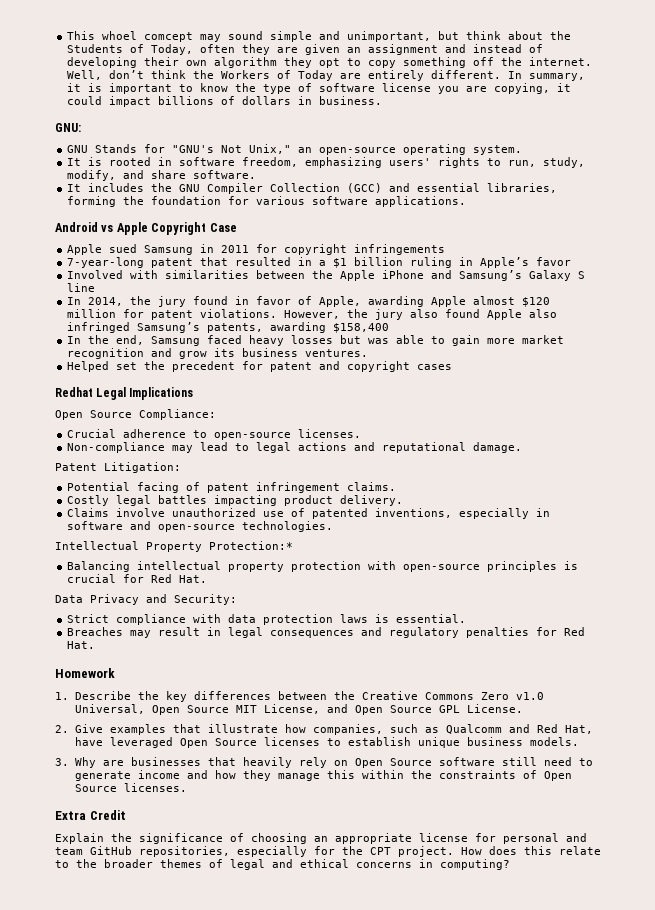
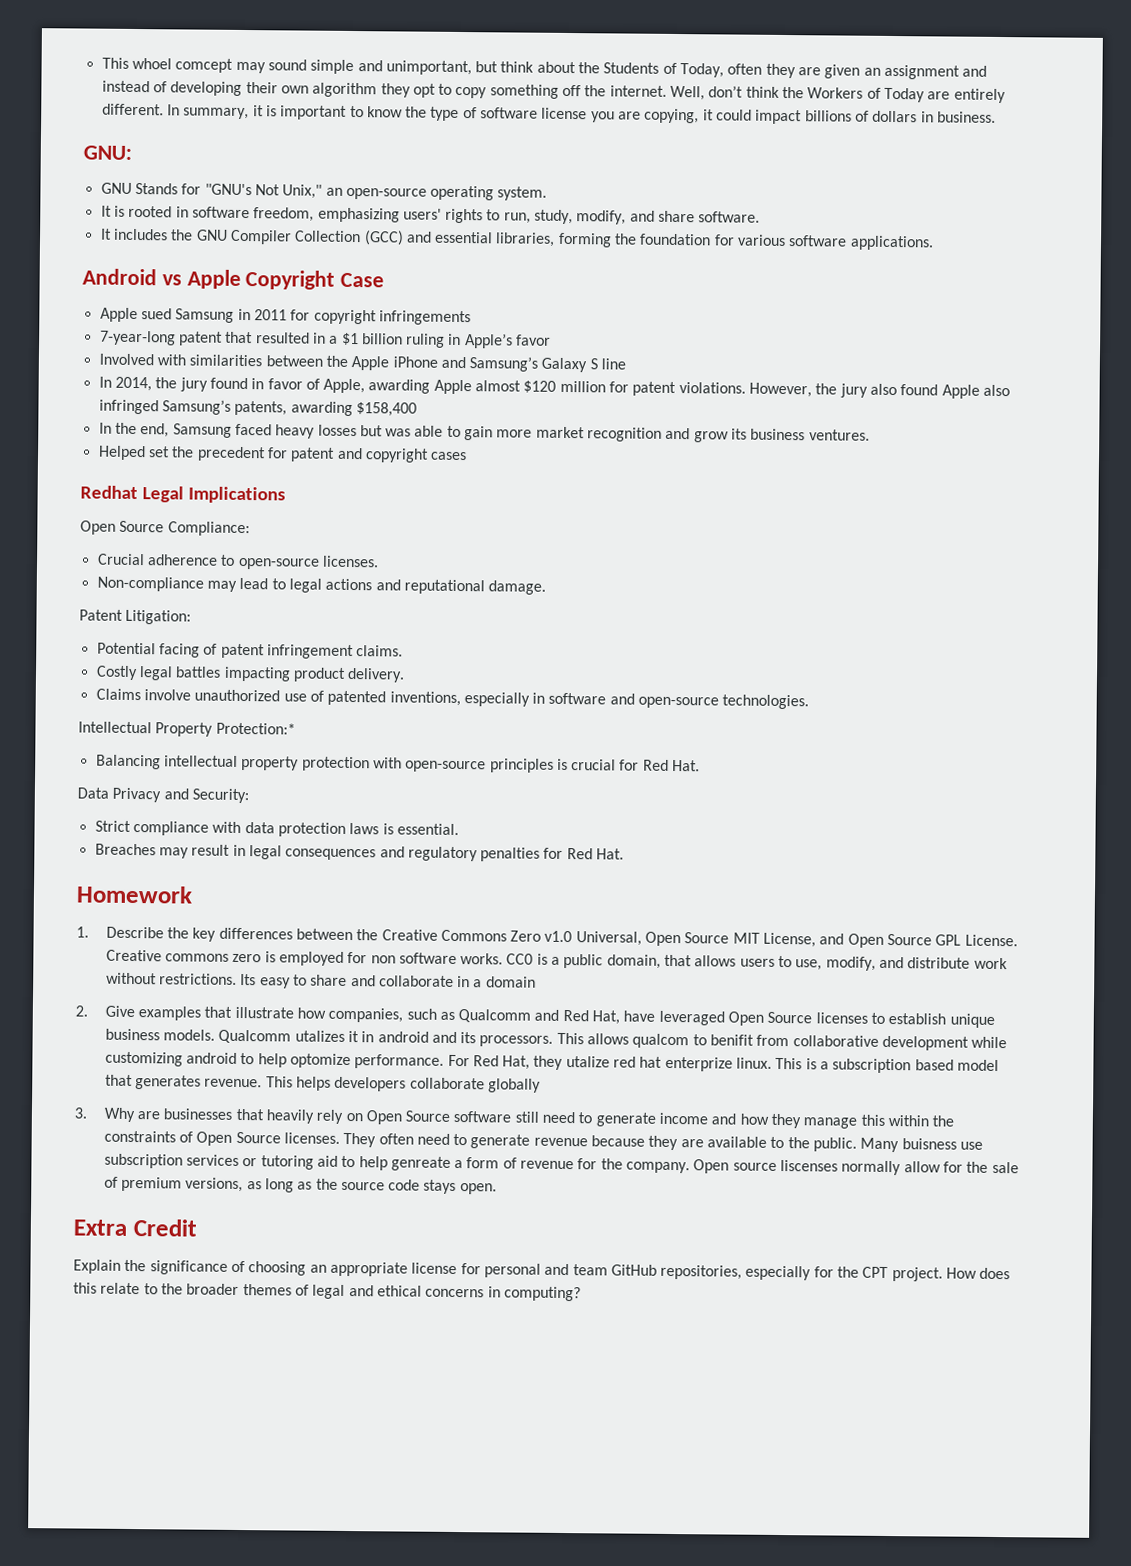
(523, 708) none -> [105,949,1008,971] [105,972,536,989] Creative commons zero is employed for non software works. CC0 is a public domain, that allows users to use, modify, and distribute work without restrictions. Its easy to share and collaborate in a domain
(579, 741) none -> [218,1029,1008,1051] [104,1051,999,1074] [104,1074,541,1093] Qualcomm utalizes it in android and its processors. This allows qualcom to benifit from collaborative development while customizing android to help optomize performance. For Red Hat, they utalize red hat enterprize linux. This is a subscription based model that generates revenue. This helps developers collaborate globally
(187, 787) none -> [343,1132,983,1153] [103,1153,1019,1176] [103,1176,497,1195] They often need to generate revenue because they are available to the public. Many buisness use subscription services or tutoring aid to help genreate a form of revenue for the company. Open source liscenses normally allow for the sale of premium versions, as long as the source code stays open.

